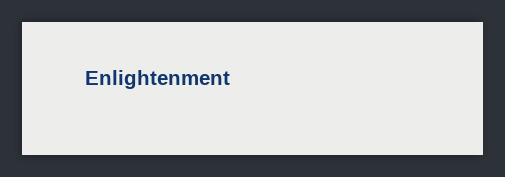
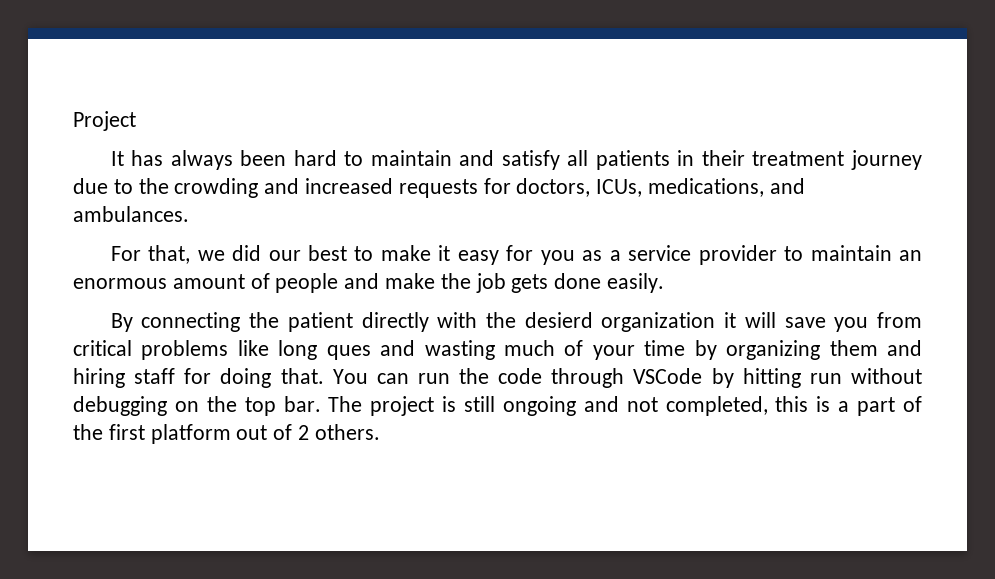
[85,70,230,89] Enlightenment -> [73,111,136,131] [110,150,923,170] [73,178,805,198] [73,206,189,222] [110,245,922,265] [73,273,665,293] [110,312,922,332] [73,340,923,360] [73,368,922,388] [73,396,922,416] [73,424,380,444] Project // It has always been hard to maintain and satisfy all patients in their treatment journey due to the crowding and increased requests for doctors, ICUs, medications, and ambulances. // For that, we did our best to make it easy for you as a service provider to maintain an enormous amount of people and make the job gets done easily. // By connecting the patient directly with the desierd organization it will save you from critical problems like long ques and wasting much of your time by organizing them and hiring staff for doing that. You can run the code through VSCode by hitting run without debugging on the top bar. The project is still ongoing and not completed, this is a part of the first platform out of 2 others.

